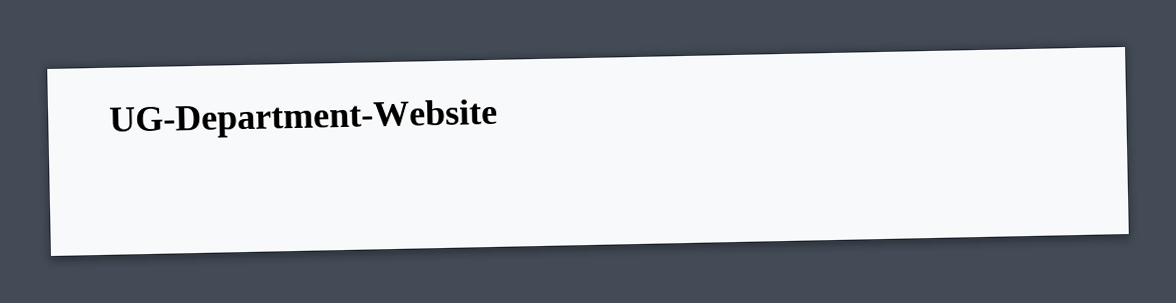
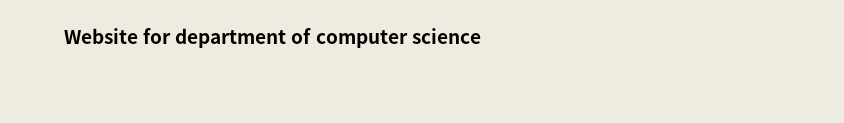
[108,98,498,140] UG-Department-Website -> [64,28,481,48] Website for department of computer science

